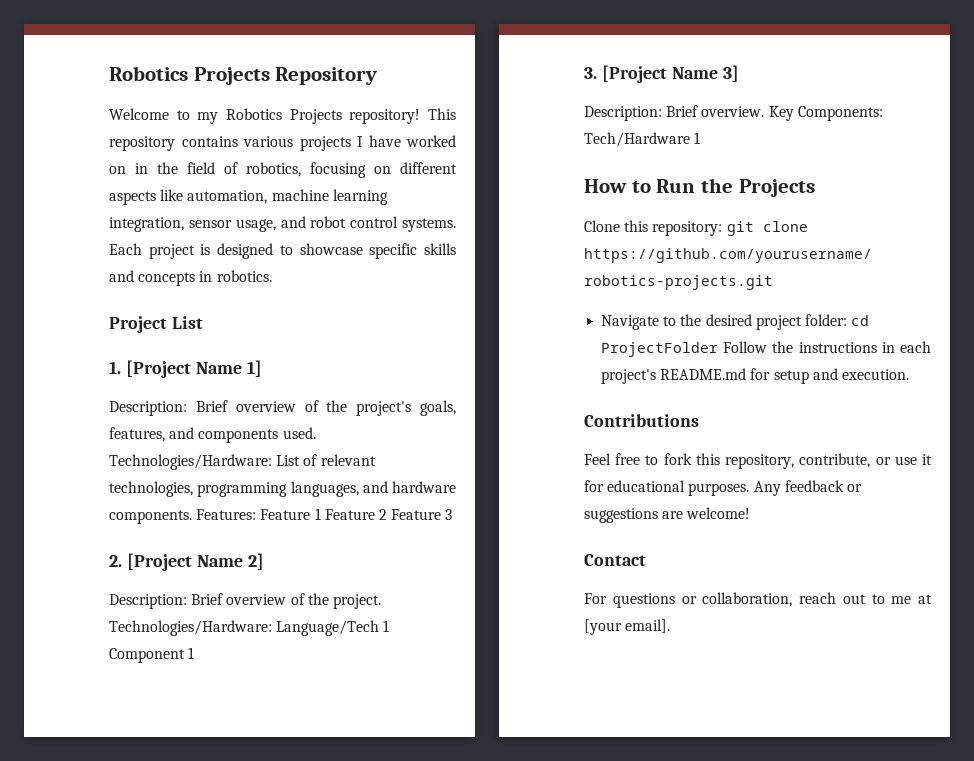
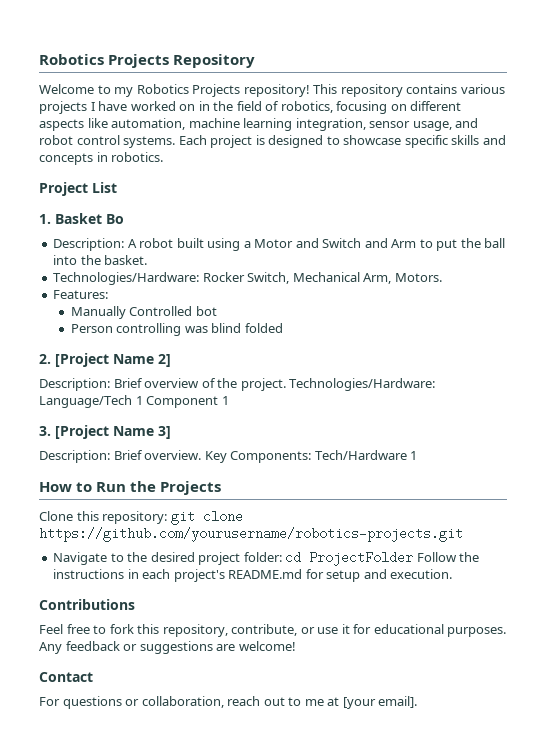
[125,360,262,378] [109,400,456,416] [109,427,316,443] [109,454,376,470] [109,481,456,497] [109,508,453,524] [Project Name 1] // Description: Brief overview of the project's goals, features, and components used. Technologies/Hardware: List of relevant technologies, programming languages, and hardware components. Features: Feature 1 Feature 2 Feature 3 -> [55,213,124,224] [53,238,506,251] [53,255,148,265] [53,272,442,285] [53,290,109,299] [70,306,217,319] [70,323,283,336] Basket Bo // Description: A robot built using a Motor and Switch and Arm to put the ball into the basket. // Technologies/Hardware: Rocker Switch, Mechanical Arm, Motors. // Features: // Manually Controlled bot // Person controlling was blind folded

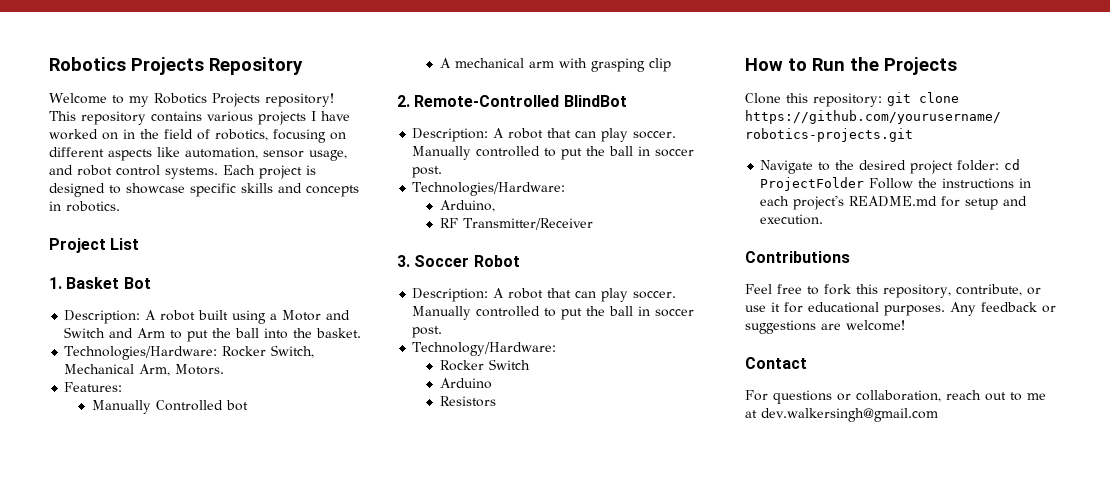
[188,118,366,131] machine learning integration, -> (258, 153) none
[106,214,124,224] Bo -> [123,277,151,289] Bot
[70,323,283,336] [39,353,171,367] [39,378,436,391] [39,395,229,408] [39,425,171,439] [39,450,418,463] Person controlling was blind folded // 2. [Project Name 2] // Description: Brief overview of the project. Technologies/Hardware: Language/Tech 1 Component 1 // 3. [Project Name 3] // Description: Brief overview. Key Components: Tech/Hardware 1 -> [439,58,671,72] [397,95,627,107] [412,128,677,142] [412,146,695,160] [412,166,443,178] [412,182,566,196] [439,200,495,212] [439,218,593,230] [397,255,520,267] [412,288,677,302] [412,306,695,320] [412,326,443,338] [412,342,557,356] [439,359,530,371] [439,378,492,389] [439,396,496,407] A mechanical arm with grasping clip // 2. Remote-Controlled BlindBot // Description: A robot that can play soccer. Manually controlled to put the ball in soccer post. // Technologies/Hardware: // Arduino, // RF Transmitter/Receiver // 3. Soccer Robot // Description: A robot that can play soccer. Manually controlled to put the ball in soccer post. // Technology/Hardware: // Rocker Switch // Arduino // Resistors
[342,696,418,709] [your email]. -> [761,408,938,422] dev.walkersingh@gmail.com

